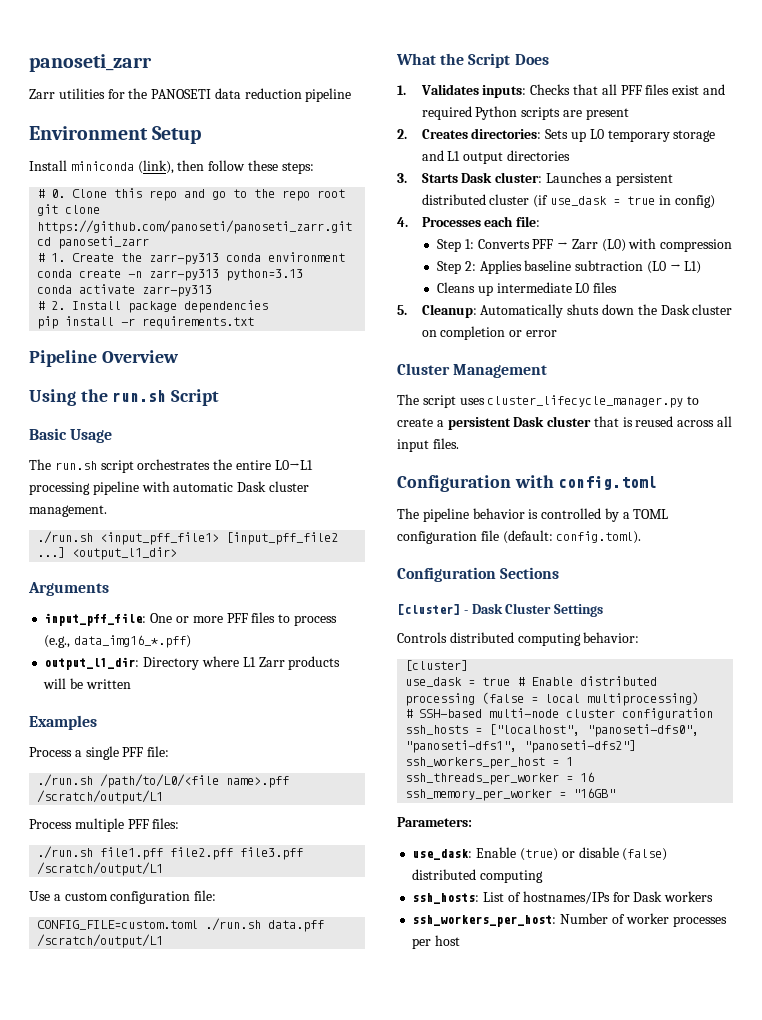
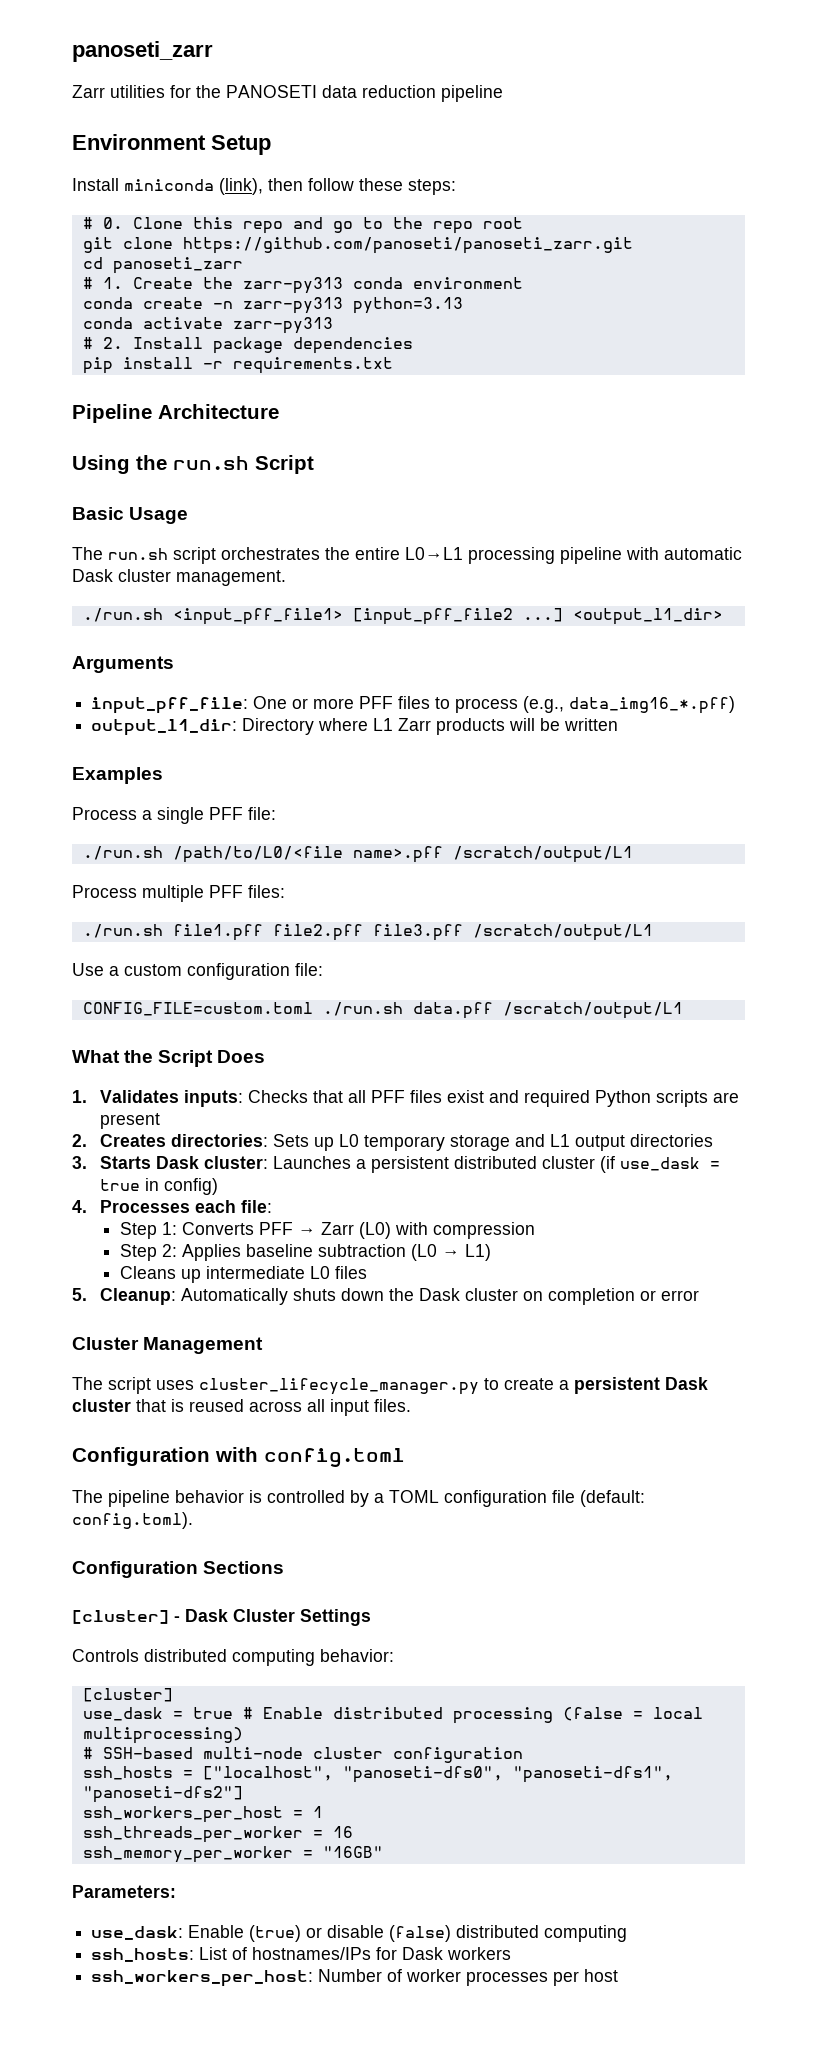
[101,350,179,363] Overview -> [158,404,279,419] Architecture

